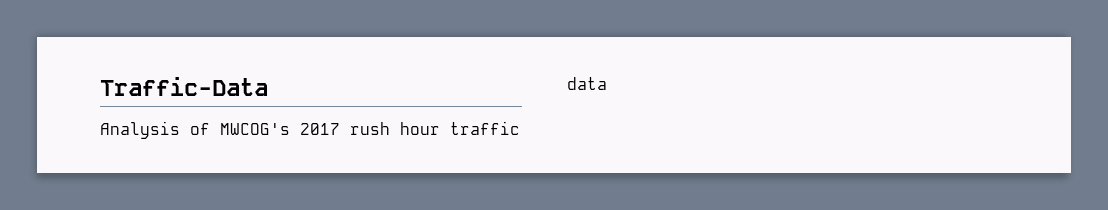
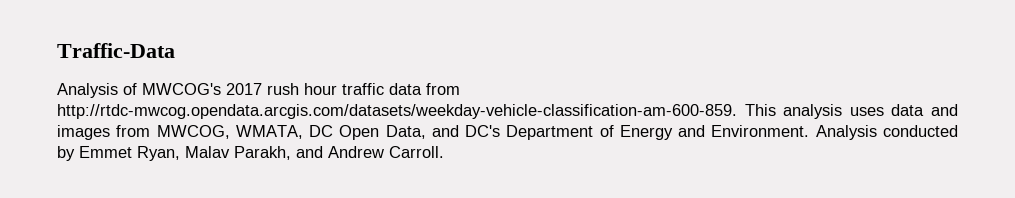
(607, 83) none -> [426,83,460,95] [57,104,959,119] [57,125,958,140] [57,146,444,161] from http://rtdc-mwcog.opendata.arcgis.com/datasets/weekday-vehicle-classification-am-600-859. This analysis uses data and images from MWCOG, WMATA, DC Open Data, and DC's Department of Energy and Environment. Analysis conducted by Emmet Ryan, Malav Parakh, and Andrew Carroll.

